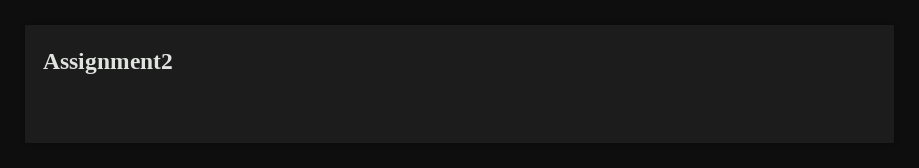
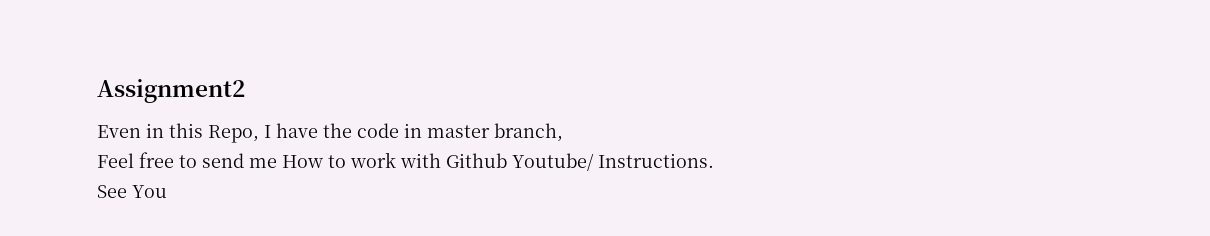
(173, 63) none -> [97,123,563,143] [97,152,714,171] [97,185,167,198] // Even in this Repo, I have the code in master branch, // Feel free to send me How to work with Github Youtube/ Instructions. // See You

